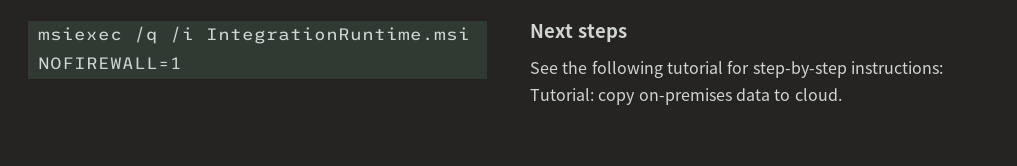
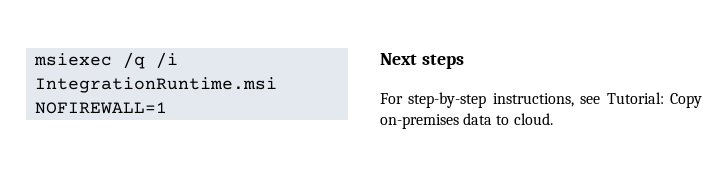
[530,60,943,78] [530,88,636,105] See the following tutorial for step-by-step instructions: Tutorial: copy -> [380,92,702,108] For step-by-step instructions, see Tutorial: Copy

